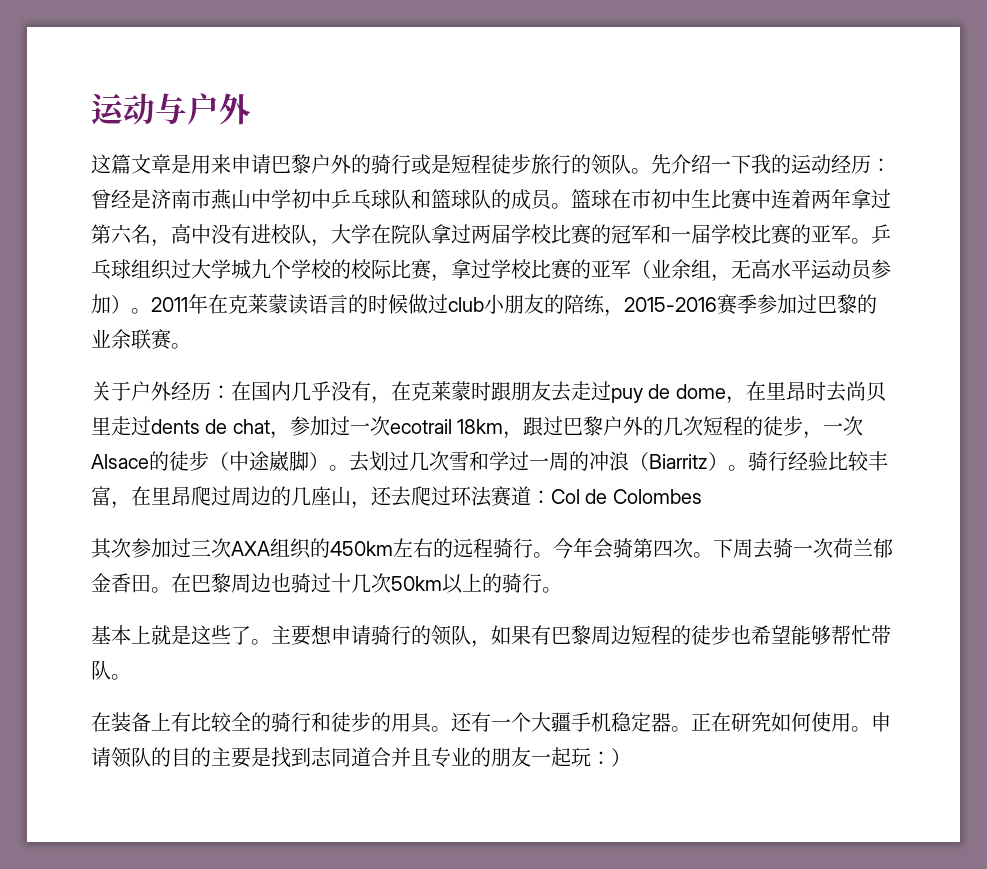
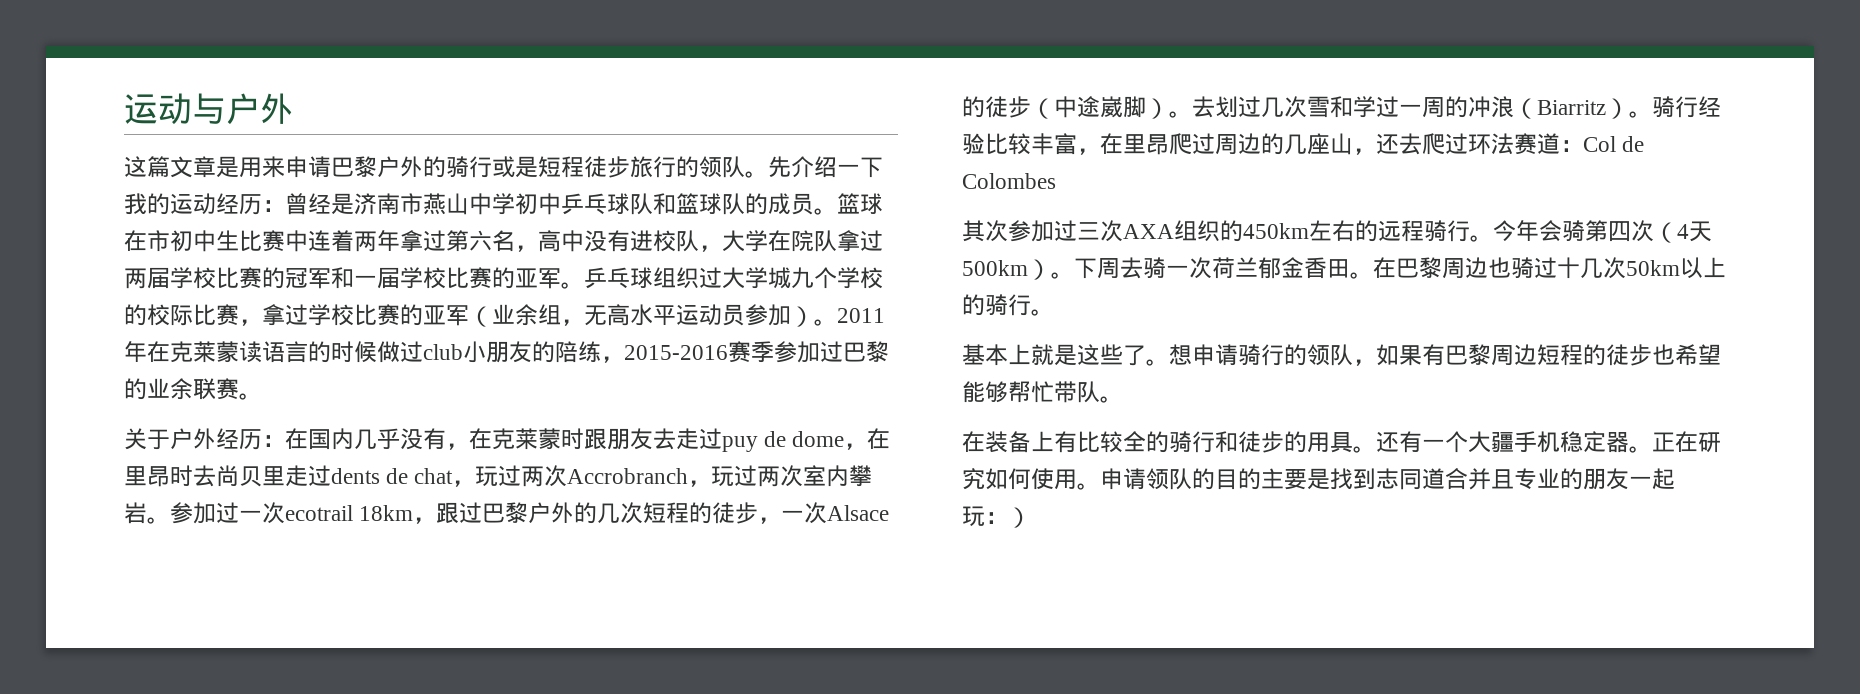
(290, 435) none -> [475,465,873,487] [124,502,170,524] 玩过两次Accrobranch，玩过两次室内攀岩。
(693, 548) none -> [1654,221,1712,243] [962,259,1051,280] （4天500km）
[271,625,311,646] 主要 -> (1169, 362) none

